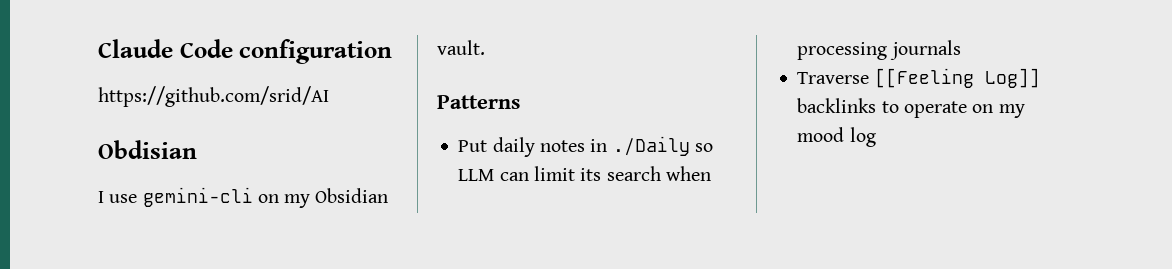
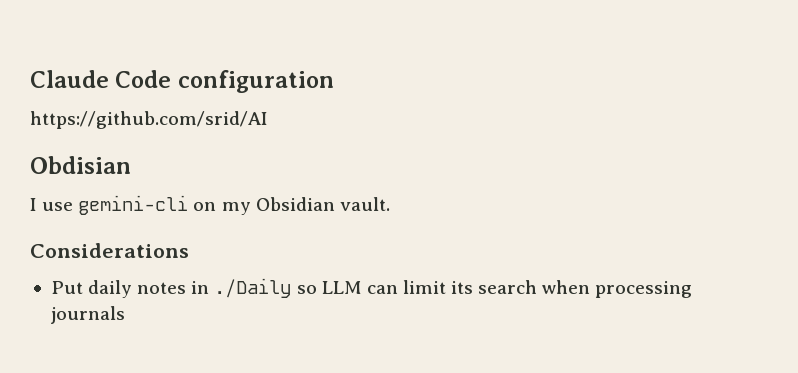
[437,95,520,109] Patterns -> [30,243,189,258] Considerations
[797,68,1040,88] [797,98,1025,118] [797,127,876,147] // Traverse [[Feeling Log]] backlinks to operate on my mood log -> (125, 315) none

